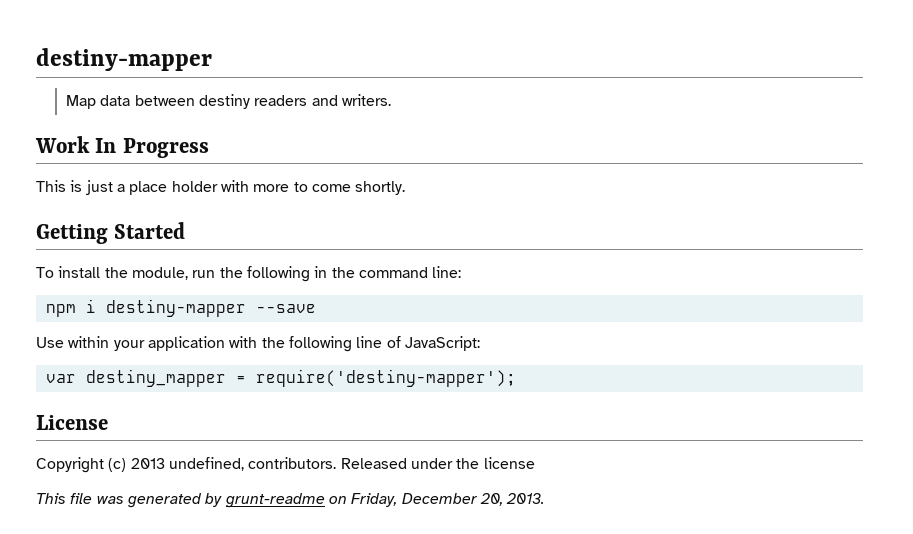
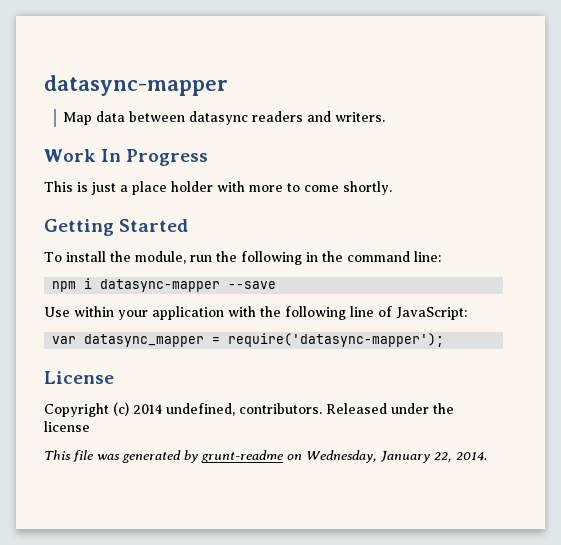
[36,48,212,71] destiny-mapper -> [44,75,228,96] datasync-mapper
[198,94,250,109] destiny -> [189,111,249,125] datasync
[105,299,246,317] destiny-mapper -> [100,279,221,292] datasync-mapper
[85,369,516,387] destiny_mapper = require('destiny-mapper'); -> [84,333,445,347] datasync_mapper = require('datasync-mapper');
[130,458,165,469] 2013 -> [133,404,162,414] 2014
[351,493,545,507] Friday, December 20, 2013. -> [306,450,487,463] Wednesday, January 22, 2014.

